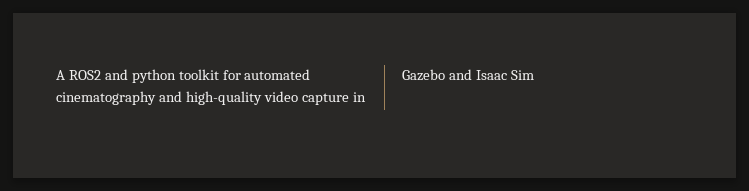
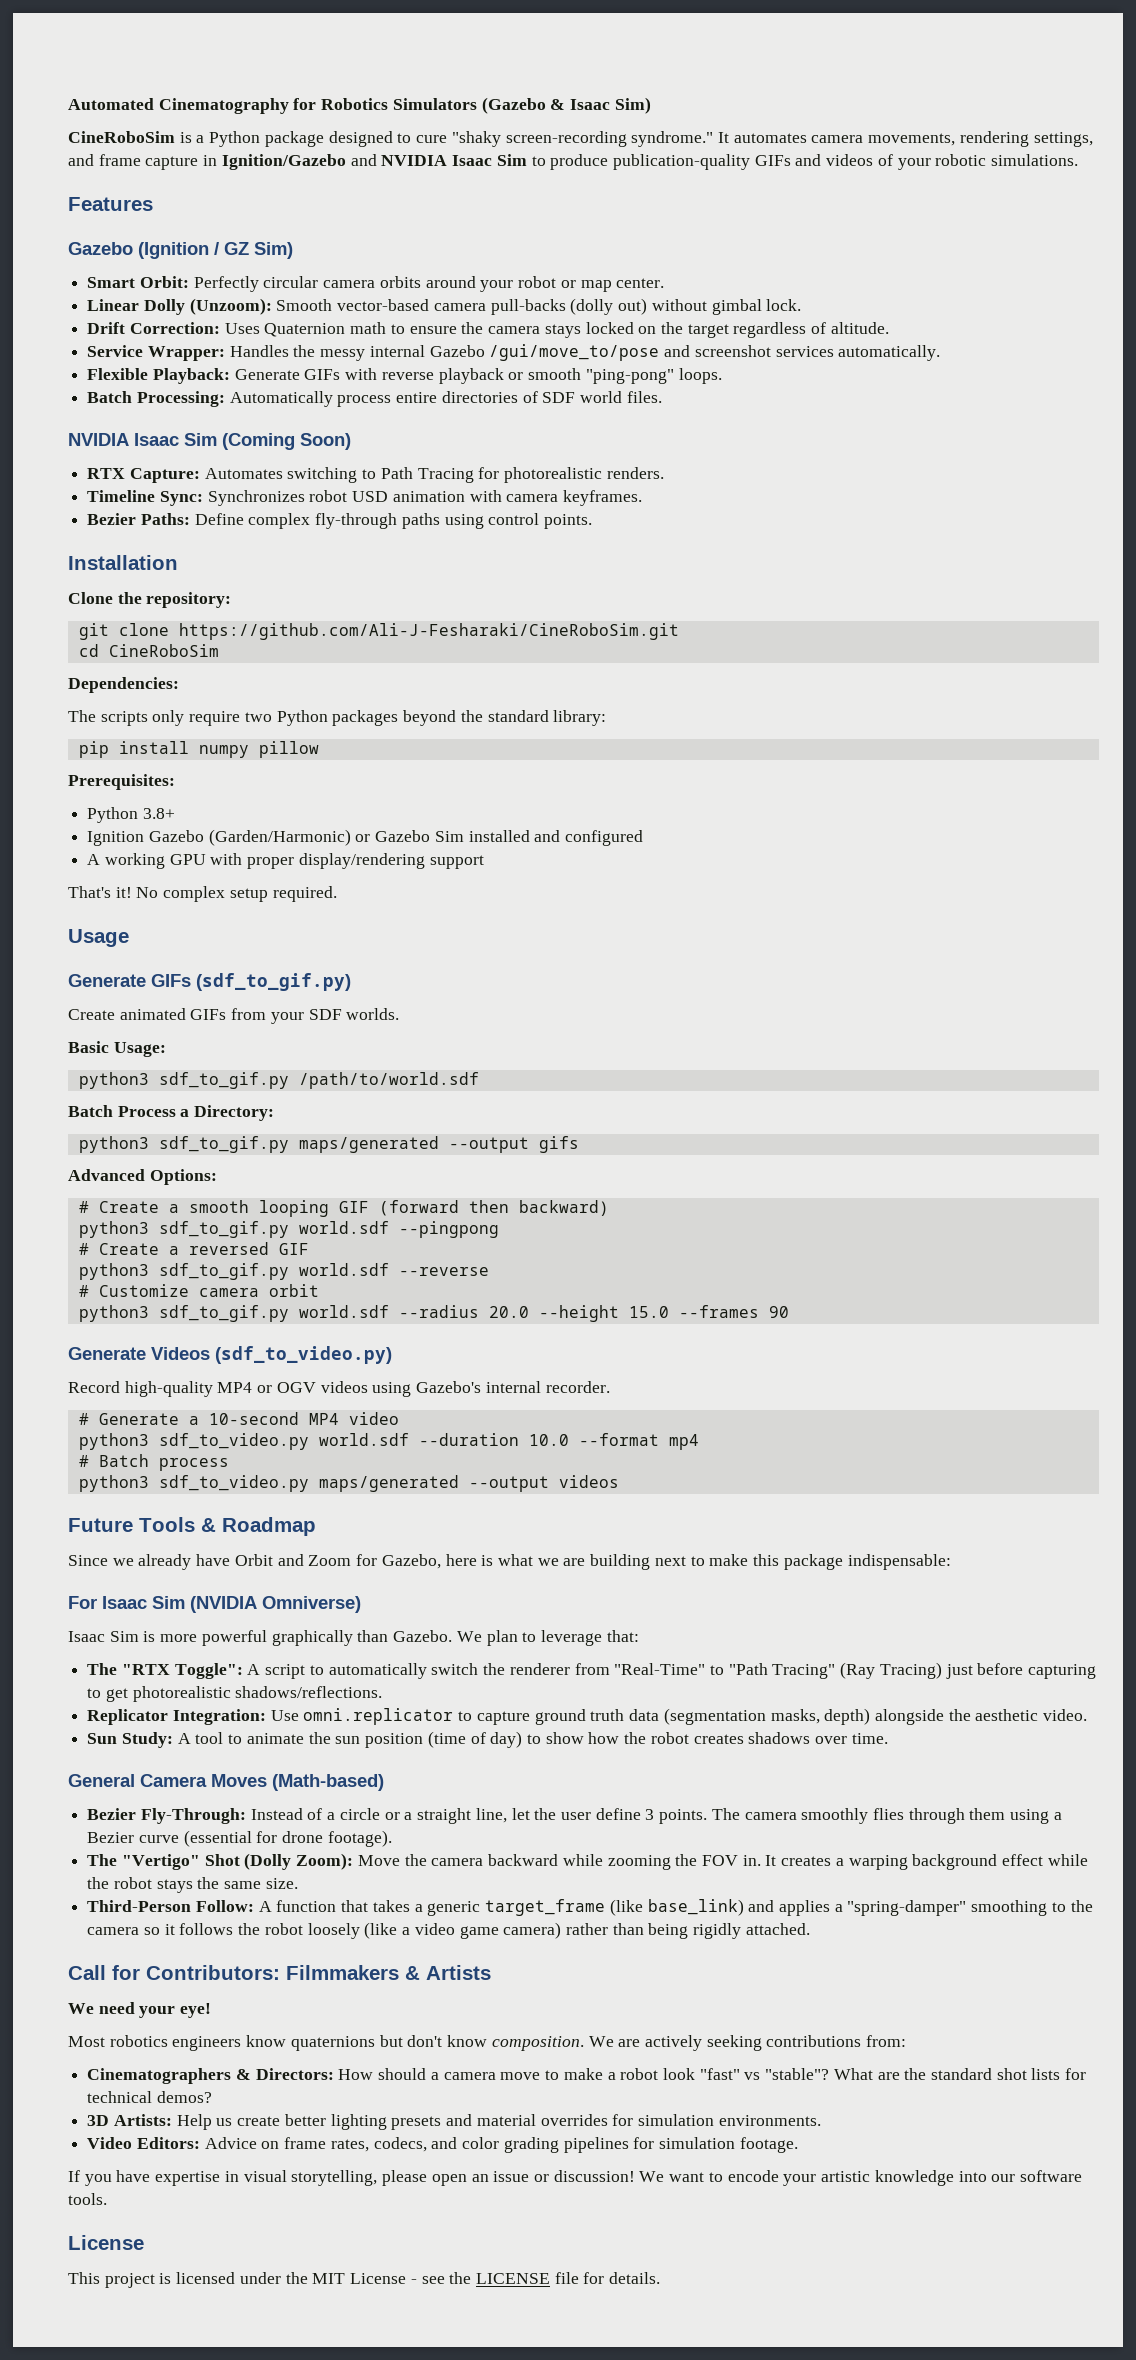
[56,69,311,83] [56,91,366,105] [402,69,534,81] A ROS2 and python toolkit for automated cinematography and high-quality video capture in Gazebo and Isaac Sim -> [68,97,651,114] [68,131,1093,147] [68,154,1079,170] [68,197,153,211] [68,242,293,259] [87,276,665,292] [87,298,802,315] [87,322,889,338] [87,344,941,361] [87,368,722,384] [87,391,662,407] [68,433,351,450] [87,467,664,483] [87,490,643,506] [87,513,593,529] [68,555,178,570] [68,592,232,608] [78,623,679,640] [78,644,219,657] [68,677,179,693] [68,710,607,726] [78,741,319,758] [68,774,175,790] [87,807,175,823] [87,829,644,846] [87,853,484,869] [68,886,337,902] [68,929,129,947] [68,973,351,991] [68,1008,400,1024] [68,1041,166,1057] [78,1072,479,1089] [68,1105,275,1121] [78,1136,579,1153] [68,1169,217,1185] [78,1200,609,1217] [78,1221,499,1238] [78,1242,309,1255] [78,1263,489,1280] [78,1284,319,1297] [78,1305,789,1322] [68,1346,392,1364] [68,1381,610,1397] [78,1412,399,1425] [78,1433,699,1450] [78,1454,229,1471] [78,1475,619,1492] [68,1517,316,1536] [68,1554,951,1570] [68,1596,361,1613] [68,1630,639,1646] [87,1662,1097,1679] [87,1686,383,1702] [87,1708,1088,1725] [87,1731,888,1748] [68,1774,384,1791] [87,1808,1062,1824] [87,1830,392,1847] [87,1853,1088,1870] [87,1877,298,1893] [87,1899,1093,1916] [87,1922,810,1939] [68,1965,491,1980] [68,2002,212,2018] [68,2035,907,2051] [87,2068,1087,2084] [87,2091,212,2103] [87,2114,821,2130] [87,2137,798,2153] [68,2170,1082,2186] [68,2193,107,2205] [68,2235,144,2250] [68,2272,661,2288] Automated Cinematography for Robotics Simulators (Gazebo & Isaac Sim) // CineRoboSim is a Python package designed to cure "shaky screen-recording syndrome." It automates camera movements, rendering settings, and frame capture in Ignition/Gazebo and NVIDIA Isaac Sim to produce publication-quality GIFs and videos of your robotic simulations. // Features // Gazebo (Ignition / GZ Sim) // Smart Orbit: Perfectly circular camera orbits around your robot or map center. // Linear Dolly (Unzoom): Smooth vector-based camera pull-backs (dolly out) without gimbal lock. // Drift Correction: Uses Quaternion math to ensure the camera stays locked on the target regardless of altitude. // Service Wrapper: Handles the messy internal Gazebo /gui/move_to/pose and screenshot services automatically. // Flexible Playback: Generate GIFs with reverse playback or smooth "ping-pong" loops. // Batch Processing: Automatically process entire directories of SDF world files. // NVIDIA Isaac Sim (Coming Soon) // RTX Capture: Automates switching to Path Tracing for photorealistic renders. // Timeline Sync: Synchronizes robot USD animation with camera keyframes. // Bezier Paths: Define complex fly-through paths using control points. // Installation // Clone the repository: // git clone https://github.com/Ali-J-Fesharaki/CineRoboSim.git // cd CineRoboSim // Dependencies: // The scripts only require two Python packages beyond the standard library: // pip install numpy pillow // Prerequisites: // Python 3.8+ // Ignition Gazebo (Garden/Harmonic) or Gazebo Sim installed and configured // A working GPU with proper display/rendering support // That's it! No complex setup required. // Usage // Generate GIFs (sdf_to_gif.py) // Create animated GIFs from your SDF worlds. // Basic Usage: // python3 sdf_to_gif.py /path/to/world.sdf // Batch Process a Directory: // python3 sdf_to_gif.py maps/generated --output gifs // Advanced Options: // # Create a smooth looping GIF (forward then backward) // python3 sdf_to_gif.py world.sdf --pingpong // # Create a reversed GIF // python3 sdf_to_gif.py world.sdf --reverse // # Customize camera orbit // python3 sdf_to_gif.py world.sdf --radius 20.0 --height 15.0 --frames 90 // Generate Videos (sdf_to_video.py) // Record high-quality MP4 or OGV videos using Gazebo's internal recorder. // # Generate a 10-second MP4 video // python3 sdf_to_video.py world.sdf --duration 10.0 --format mp4 // # Batch process // python3 sdf_to_video.py maps/generated --output videos // Future Tools & Roadmap // Since we already have Orbit and Zoom for Gazebo, here is what we are building next to make this package indispensable: // For Isaac Sim (NVIDIA Omniverse) // Isaac Sim is more powerful graphically than Gazebo. We plan to leverage that: // The "RTX Toggle": A script to automatically switch the renderer from "Real-Time" to "Path Tracing" (Ray Tracing) just before capturing to get photorealistic shadows/reflections. // Replicator Integration: Use omni.replicator to capture ground truth data (segmentation masks, depth) alongside the aesthetic video. // Sun Study: A tool to animate the sun position (time of day) to show how the robot creates shadows over time. // General Camera Moves (Math-based) // Bezier Fly-Through: Instead of a circle or a straight line, let the user define 3 points. The camera smoothly flies through them using a Bezier curve (essential for drone footage). // The "Vertigo" Shot (Dolly Zoom): Move the camera backward while zooming the FOV in. It creates a warping background effect while the robot stays the same size. // Third-Person Follow: A function that takes a generic target_frame (like base_link) and applies a "spring-damper" smoothing to the camera so it follows the robot loosely (like a video game camera) rather than being rigidly attached. // Call for Contributors: Filmmakers & Artists // We need your eye! // Most robotics engineers know quaternions but don't know composition. We are actively seeking contributions from: // Cinematographers & Directors: How should a camera move to make a robot look "fast" vs "stable"? What are the standard shot lists for technical demos? // 3D Artists: Help us create better lighting presets and material overrides for simulation environments. // Video Editors: Advice on frame rates, codecs, and color grading pipelines for simulation footage. // If you have expertise in visual storytelling, please open an issue or discussion! We want to encode your artistic knowledge into our software tools. // License // This project is licensed under the MIT License - see the LICENSE file for details.

